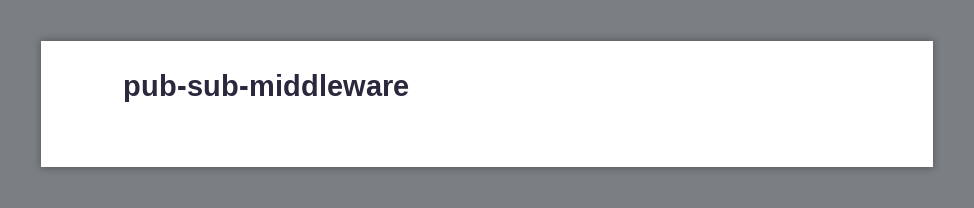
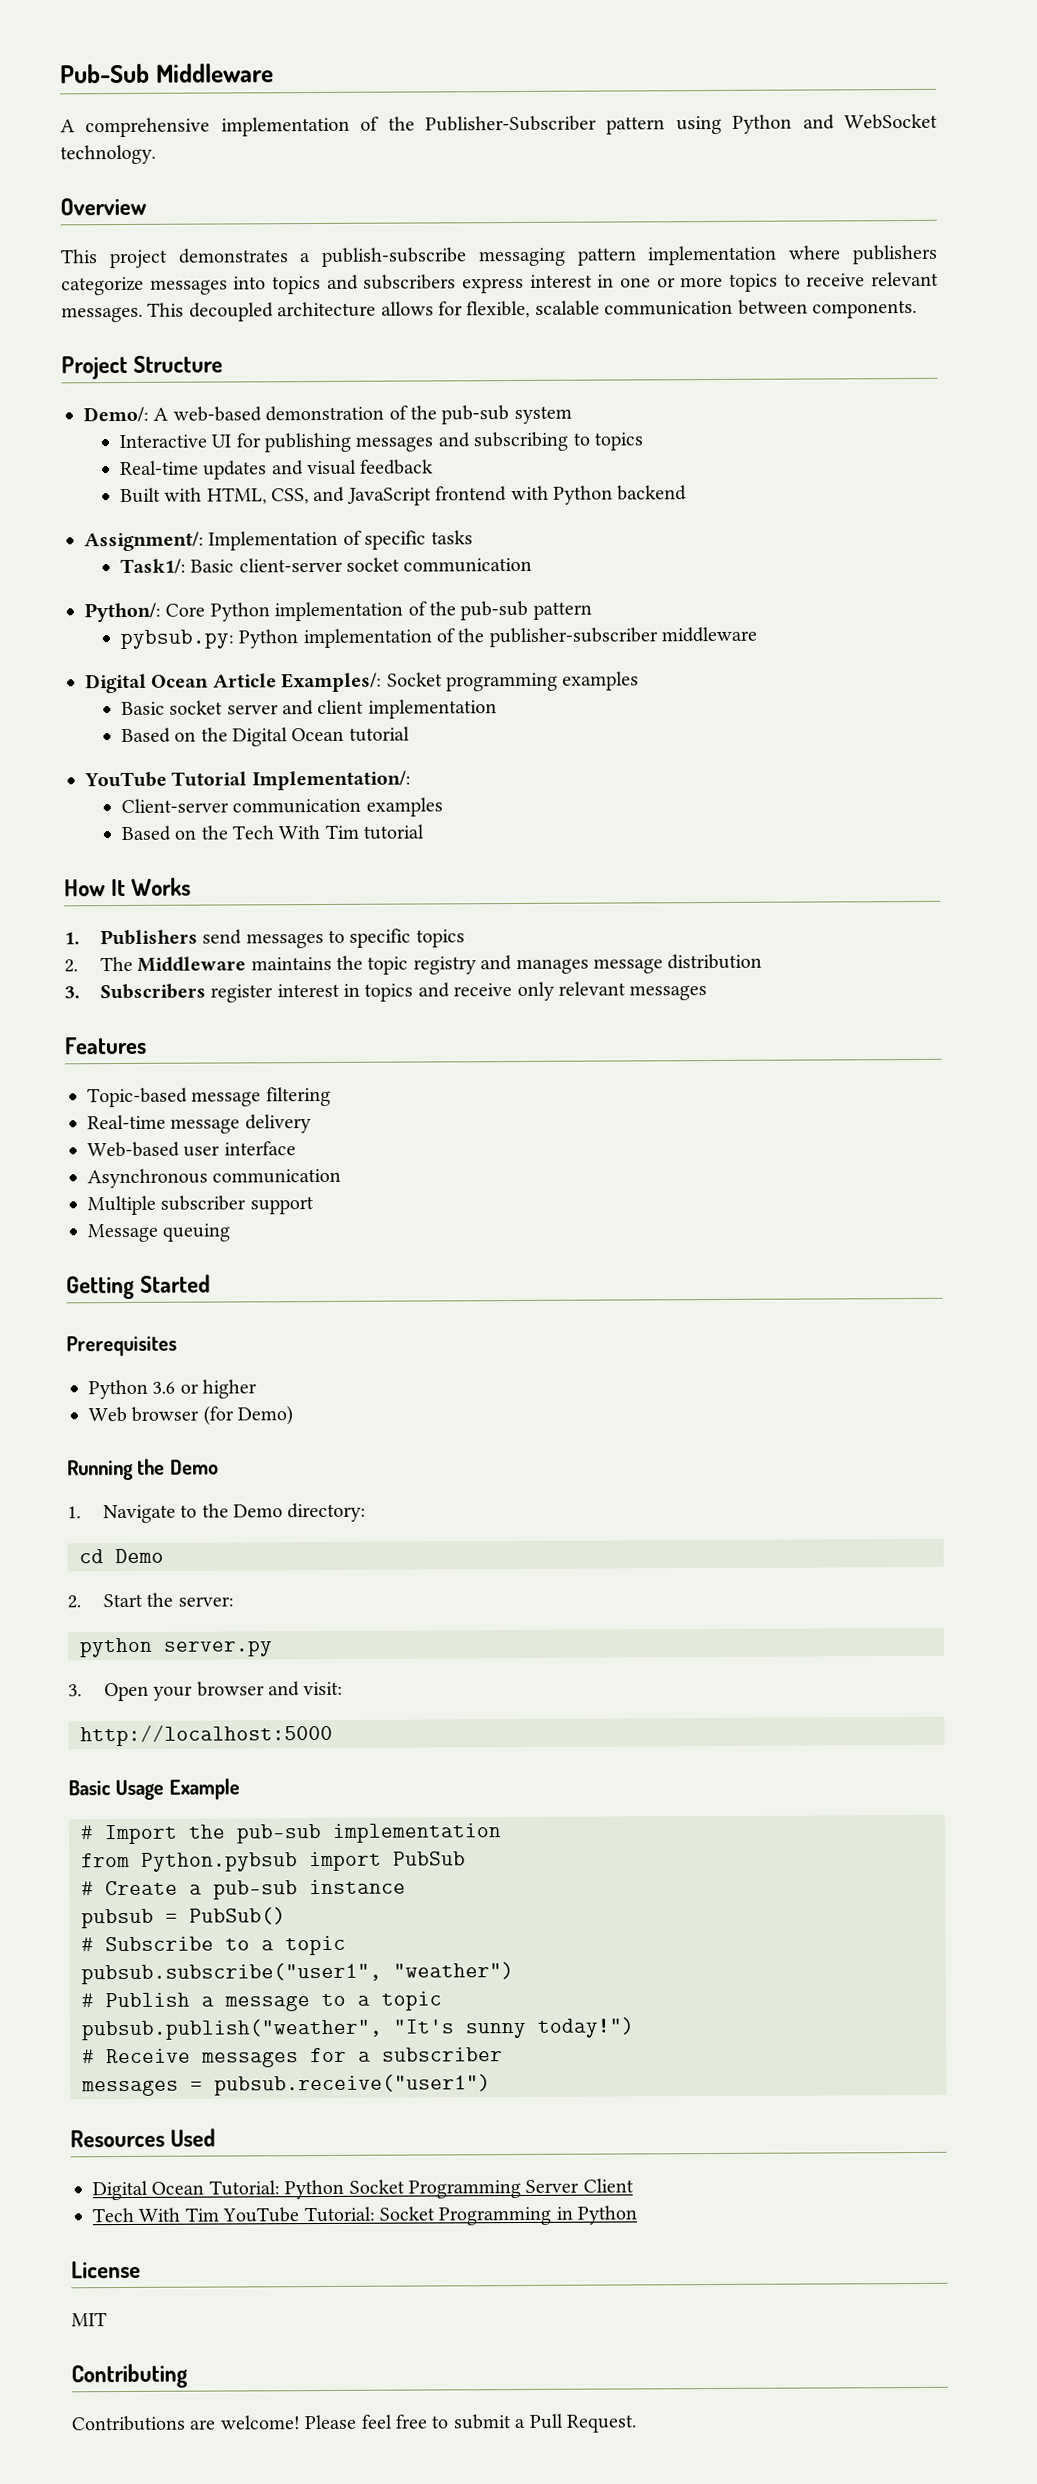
[123,74,409,102] pub-sub-middleware -> [60,63,274,84] [60,113,938,138] [60,144,156,165] [60,197,147,216] [60,244,939,269] [61,271,939,296] [61,299,917,323] [61,355,224,380] [83,405,572,425] [118,431,644,453] [119,459,435,480] [119,485,688,506] [84,530,473,552] [119,557,533,575] [84,600,592,623] [119,626,758,650] [85,671,640,694] [120,699,497,719] [120,726,410,747] [84,770,411,791] [120,797,443,817] [120,824,425,842] [64,877,192,897] [64,928,465,949] [64,953,763,975] [64,981,708,1003] [64,1036,147,1055] [87,1086,331,1108] [87,1114,312,1134] [87,1141,296,1158] [87,1168,342,1189] [87,1195,314,1216] [87,1223,231,1243] [66,1274,212,1300] [66,1335,177,1357] [88,1379,258,1400] [88,1405,294,1426] [67,1458,219,1481] [67,1502,367,1524] [79,1548,164,1564] [67,1592,234,1609] [79,1637,273,1658] [68,1681,344,1702] [80,1723,333,1747] [68,1778,240,1801] [80,1823,502,1845] [81,1851,466,1872] [81,1879,406,1900] [81,1907,286,1929] [81,1935,346,1956] [81,1962,514,1985] [81,1991,442,2012] [81,2017,635,2041] [82,2047,503,2068] [81,2074,491,2097] [70,2128,217,2148] [92,2178,634,2201] [92,2205,638,2226] [71,2260,141,2279] [71,2312,107,2327] [71,2363,188,2389] [71,2413,637,2433] Pub-Sub Middleware // A comprehensive implementation of the Publisher-Subscriber pattern using Python and WebSocket technology. // Overview // This project demonstrates a publish-subscribe messaging pattern implementation where publishers categorize messages into topics and subscribers express interest in one or more topics to receive relevant messages. This decoupled architecture allows for flexible, scalable communication between components. // Project Structure // Demo/: A web-based demonstration of the pub-sub system // Interactive UI for publishing messages and subscribing to topics // Real-time updates and visual feedback // Built with HTML, CSS, and JavaScript frontend with Python backend // Assignment/: Implementation of specific tasks // Task1/: Basic client-server socket communication // Python/: Core Python implementation of the pub-sub pattern // pybsub.py: Python implementation of the publisher-subscriber middleware // Digital Ocean Article Examples/: Socket programming examples // Basic socket server and client implementation // Based on the Digital Ocean tutorial // YouTube Tutorial Implementation/: // Client-server communication examples // Based on the Tech With Tim tutorial // How It Works // 1. Publishers send messages to specific topics // 2. The Middleware maintains the topic registry and manages message distribution // 3. Subscribers register interest in topics and receive only relevant messages // Features // Topic-based message filtering // Real-time message delivery // Web-based user interface // Asynchronous communication // Multiple subscriber support // Message queuing // Getting Started // Prerequisites // Python 3.6 or higher // Web browser (for Demo) // Running the Demo // 1. Navigate to the Demo directory: // cd Demo // 2. Start the server: // python server.py // 3. Open your browser and visit: // http://localhost:5000 // Basic Usage Example // # Import the pub-sub implementation // from Python.pybsub import PubSub // # Create a pub-sub instance // pubsub = PubSub() // # Subscribe to a topic // pubsub.subscribe("user1", "weather") // # Publish a message to a topic // pubsub.publish("weather", "It's sunny today!") // # Receive messages for a subscriber // messages = pubsub.receive("user1") // Resources Used // Digital Ocean Tutorial: Python Socket Programming Server Client // Tech With Tim YouTube Tutorial: Socket Programming in Python // License // MIT // Contributing // Contributions are welcome! Please feel free to submit a Pull Request.

